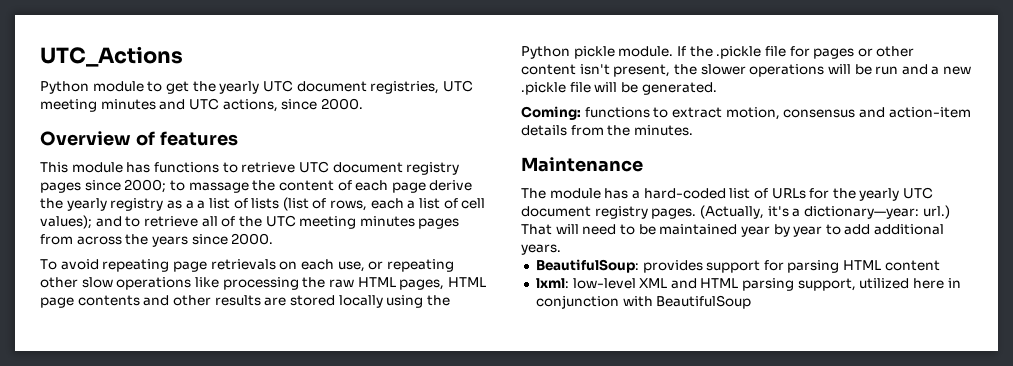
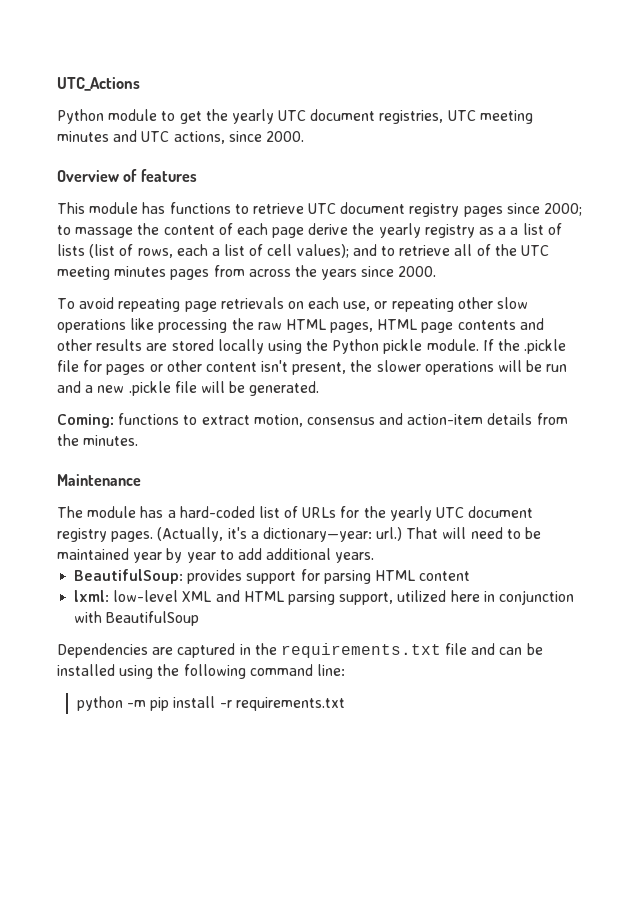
(752, 302) none -> [57,643,543,658] [57,664,345,679] [76,696,345,711] // Dependencies are captured in the requirements.txt file and can be installed using the following command line: // python -m pip install -r requirements.txt

